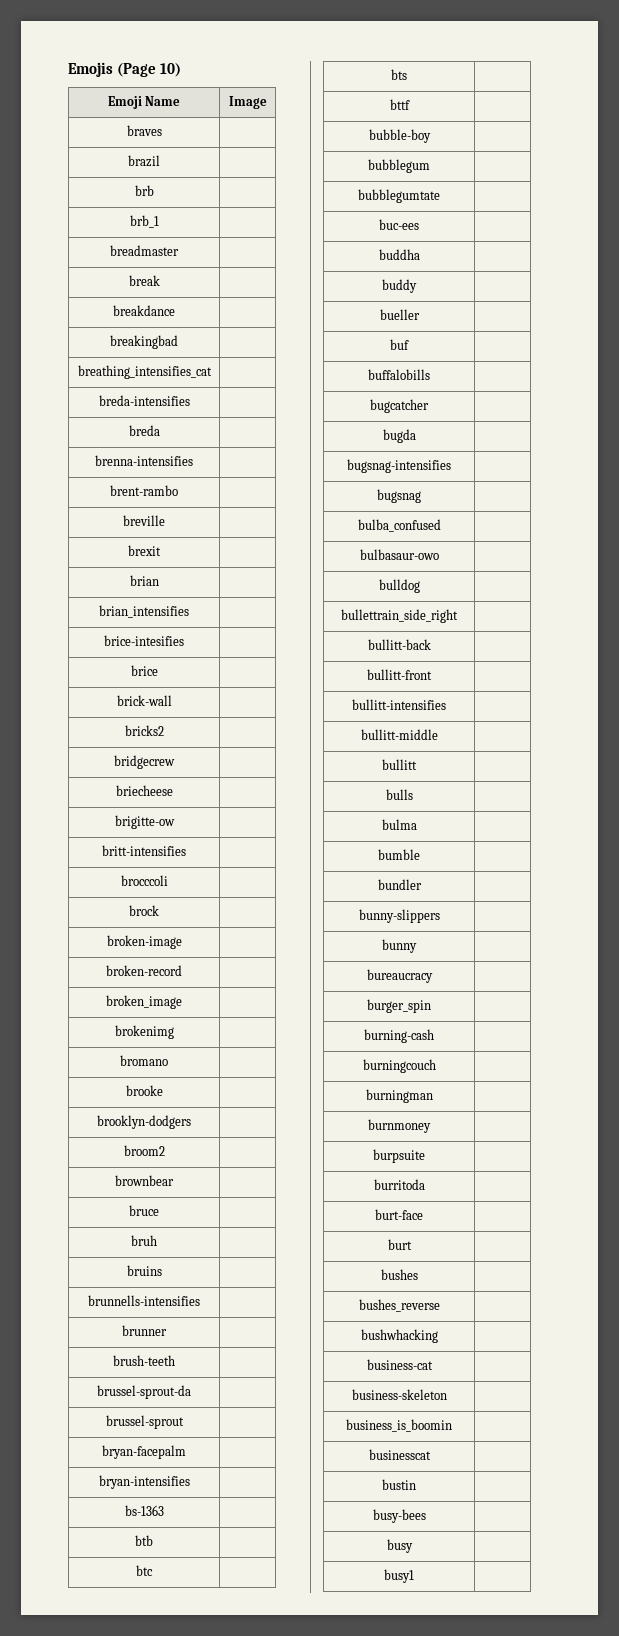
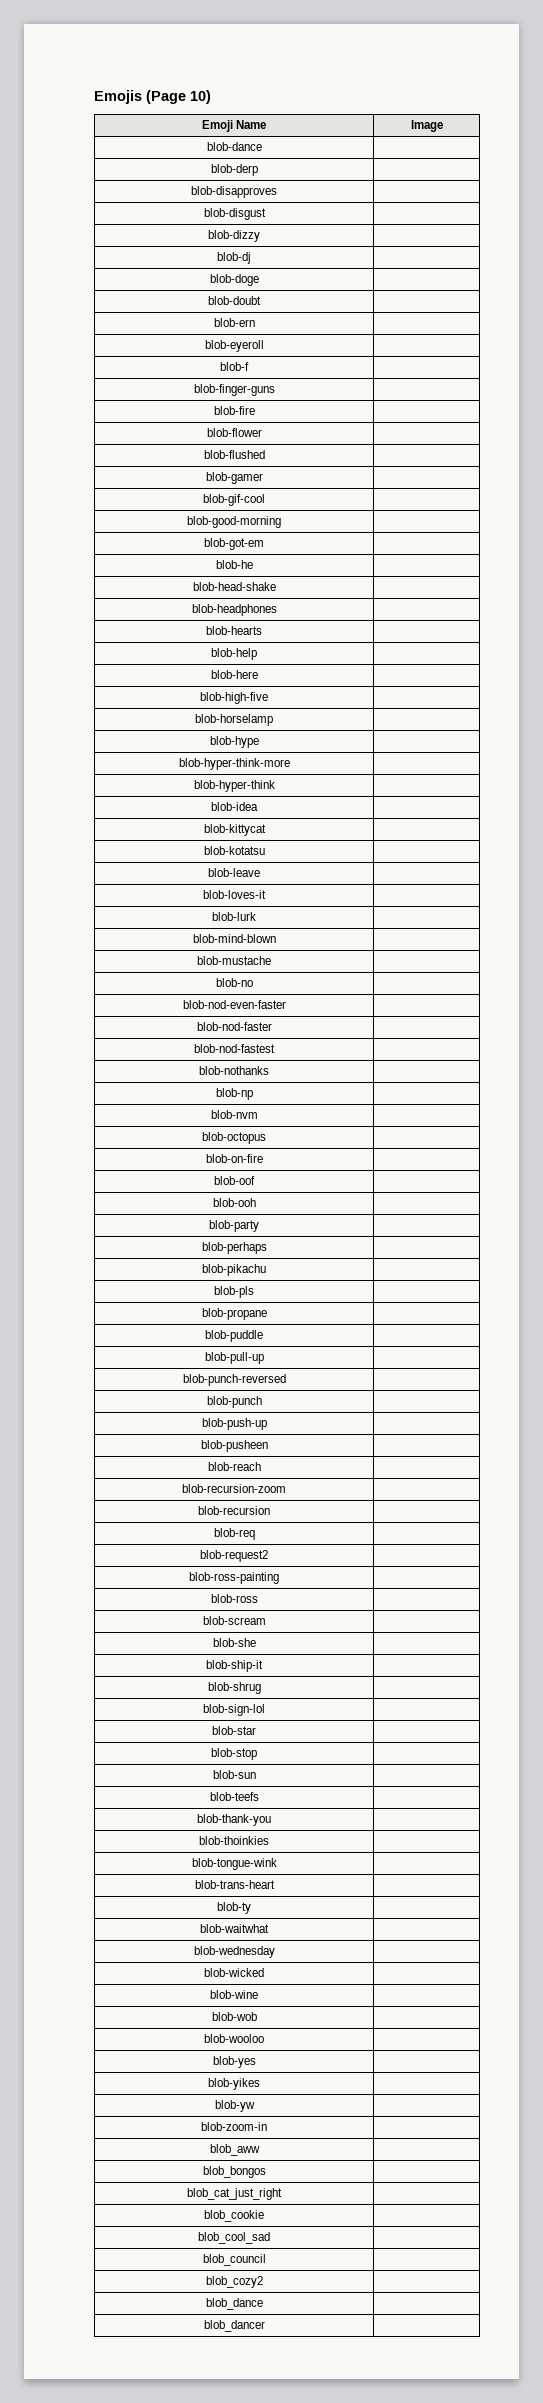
[126,125,162,136] [128,155,160,167] [134,185,154,196] [129,215,159,228] [110,245,179,256] [128,275,160,286] [113,305,175,316] [110,335,178,349] [77,365,212,379] [98,395,190,406] [128,425,160,436] [95,455,193,466] [110,485,178,496] [123,515,165,526] [128,545,161,556] [129,575,159,586] [99,605,189,618] [104,635,184,646] [130,665,158,676] [116,695,172,706] [124,725,164,736] [114,755,175,769] [115,785,173,796] [114,815,175,829] [102,845,186,856] [120,875,168,886] [129,905,159,916] [106,935,182,949] [106,965,182,976] [106,995,182,1009] [114,1025,174,1039] [120,1055,168,1066] [125,1085,163,1096] [97,1115,191,1129] [123,1145,165,1156] [115,1175,174,1186] [129,1205,159,1216] [131,1235,157,1246] [126,1265,162,1276] [88,1295,200,1306] [122,1325,167,1336] [113,1355,175,1366] [97,1385,191,1399] [105,1415,184,1429] [102,1445,186,1459] [98,1475,190,1489] [124,1505,164,1516] [135,1535,153,1546] [136,1565,153,1576] [391,69,407,80] [389,99,410,110] [368,129,431,143] [368,159,430,173] [358,189,440,203] [379,219,419,230] [378,249,420,260] [382,279,417,293] [379,309,420,320] [390,339,409,350] [368,369,430,380] [370,399,429,413] [382,429,416,443] [347,459,451,473] [377,489,421,503] [357,519,441,532] [359,549,439,560] [378,579,420,593] [341,609,458,623] [367,639,431,650] [367,669,432,680] [352,699,446,710] [360,729,438,740] [382,759,417,770] [385,789,413,800] [381,819,417,830] [378,849,420,860] [377,879,422,890] [358,909,440,923] [382,939,417,953] [366,969,433,983] [367,999,431,1013] [364,1029,434,1043] [362,1059,436,1073] [365,1089,433,1103] [368,1119,431,1133] [373,1149,425,1163] [373,1179,425,1190] [375,1209,423,1220] [387,1239,412,1250] [380,1269,418,1280] [358,1299,440,1312] [360,1329,438,1343] [366,1359,433,1370] [351,1389,447,1400] [346,1419,452,1432] [368,1449,431,1460] [382,1479,416,1490] [372,1509,426,1523] [386,1539,413,1553] [384,1569,414,1583] braves | // brazil | // brb | // brb_1 | // breadmaster | // break | // breakdance | // breakingbad | // breathing_intensifies_cat | // breda-intensifies | // breda | // brenna-intensifies | // brent-rambo | // breville | // brexit | // brian | // brian_intensifies | // brice-intesifies | // brice | // brick-wall | // bricks2 | // bridgecrew | // briecheese | // brigitte-ow | // britt-intensifies | // brocccoli | // brock | // broken-image | // broken-record | // broken_image | // brokenimg | // bromano | // brooke | // brooklyn-dodgers | // broom2 | // brownbear | // bruce | // bruh | // bruins | // brunnells-intensifies | // brunner | // brush-teeth | // brussel-sprout-da | // brussel-sprout | // bryan-facepalm | // bryan-intensifies | // bs-1363 | // btb | // btc | // bts | // bttf | // bubble-boy | // bubblegum | // bubblegumtate | // buc-ees | // buddha | // buddy | // bueller | // buf | // buffalobills | // bugcatcher | // bugda | // bugsnag-intensifies | // bugsnag | // bulba_confused | // bulbasaur-owo | // bulldog | // bullettrain_side_right | // bullitt-back | // bullitt-front | // bullitt-intensifies | // bullitt-middle | // bullitt | // bulls | // bulma | // bumble | // bundler | // bunny-slippers | // bunny | // bureaucracy | // burger_spin | // burning-cash | // burningcouch | // burningman | // burnmoney | // burpsuite | // burritoda | // burt-face | // burt | // bushes | // bushes_reverse | // bushwhacking | // business-cat | // business-skeleton | // business_is_boomin | // businesscat | // bustin | // busy-bees | // busy | // busy1 -> [206,142,262,151] [210,164,258,176] [191,186,277,198] [203,208,266,220] [208,230,260,242] [217,252,251,264] [209,274,259,286] [208,296,261,305] [213,318,255,327] [204,340,264,352] [220,362,249,371] [193,384,275,396] [213,406,255,415] [206,428,262,437] [203,450,265,459] [205,472,263,484] [203,494,265,506] [187,516,281,528] [204,538,264,550] [215,560,253,569] [192,582,276,591] [191,604,277,616] [206,626,262,635] [211,648,257,660] [210,670,258,679] [200,692,268,704] [195,714,273,726] [209,736,259,748] [178,758,290,770] [193,780,275,792] [211,802,258,811] [203,824,266,836] [203,846,265,855] [208,868,260,877] [203,890,266,899] [212,912,256,921] [192,934,276,943] [197,956,271,965] [215,978,253,987] [182,1000,286,1009] [196,1022,272,1031] [194,1044,275,1053] [199,1066,269,1075] [215,1088,253,1100] [210,1110,258,1119] [202,1132,266,1144] [205,1154,263,1163] [214,1176,255,1185] [212,1198,256,1207] [209,1220,259,1232] [201,1242,267,1254] [202,1264,266,1276] [214,1286,254,1298] [201,1308,267,1320] [205,1330,263,1342] [204,1352,264,1364] [182,1374,286,1386] [206,1396,262,1408] [201,1418,267,1430] [200,1440,268,1452] [207,1462,261,1471] [182,1484,286,1493] [198,1506,270,1515] [213,1528,255,1540] [200,1550,268,1562] [189,1572,279,1584] [210,1594,258,1603] [202,1616,266,1625] [212,1638,256,1647] [206,1660,263,1672] [207,1682,261,1694] [203,1704,265,1716] [212,1726,256,1735] [211,1748,257,1760] [212,1770,256,1779] [209,1792,259,1801] [197,1814,271,1826] [199,1836,269,1845] [191,1858,277,1870] [194,1880,275,1889] [217,1902,251,1914] [200,1924,269,1933] [193,1946,275,1958] [204,1968,264,1977] [210,1990,258,1999] [211,2012,257,2021] [204,2034,264,2043] [212,2056,256,2068] [208,2078,260,2090] [214,2100,255,2112] [201,2122,267,2131] [209,2144,260,2156] [202,2166,266,2178] [187,2188,282,2200] [204,2210,264,2222] [198,2232,270,2244] [202,2254,266,2266] [205,2276,263,2288] [205,2298,263,2310] [203,2320,265,2332] blob-dance | // blob-derp | // blob-disapproves | // blob-disgust | // blob-dizzy | // blob-dj | // blob-doge | // blob-doubt | // blob-ern | // blob-eyeroll | // blob-f | // blob-finger-guns | // blob-fire | // blob-flower | // blob-flushed | // blob-gamer | // blob-gif-cool | // blob-good-morning | // blob-got-em | // blob-he | // blob-head-shake | // blob-headphones | // blob-hearts | // blob-help | // blob-here | // blob-high-five | // blob-horselamp | // blob-hype | // blob-hyper-think-more | // blob-hyper-think | // blob-idea | // blob-kittycat | // blob-kotatsu | // blob-leave | // blob-loves-it | // blob-lurk | // blob-mind-blown | // blob-mustache | // blob-no | // blob-nod-even-faster | // blob-nod-faster | // blob-nod-fastest | // blob-nothanks | // blob-np | // blob-nvm | // blob-octopus | // blob-on-fire | // blob-oof | // blob-ooh | // blob-party | // blob-perhaps | // blob-pikachu | // blob-pls | // blob-propane | // blob-puddle | // blob-pull-up | // blob-punch-reversed | // blob-punch | // blob-push-up | // blob-pusheen | // blob-reach | // blob-recursion-zoom | // blob-recursion | // blob-req | // blob-request2 | // blob-ross-painting | // blob-ross | // blob-scream | // blob-she | // blob-ship-it | // blob-shrug | // blob-sign-lol | // blob-star | // blob-stop | // blob-sun | // blob-teefs | // blob-thank-you | // blob-thoinkies | // blob-tongue-wink | // blob-trans-heart | // blob-ty | // blob-waitwhat | // blob-wednesday | // blob-wicked | // blob-wine | // blob-wob | // blob-wooloo | // blob-yes | // blob-yikes | // blob-yw | // blob-zoom-in | // blob_aww | // blob_bongos | // blob_cat_just_right | // blob_cookie | // blob_cool_sad | // blob_council | // blob_cozy2 | // blob_dance | // blob_dancer

